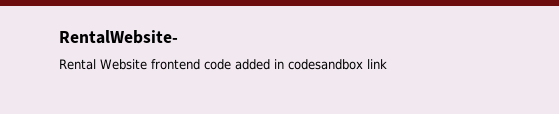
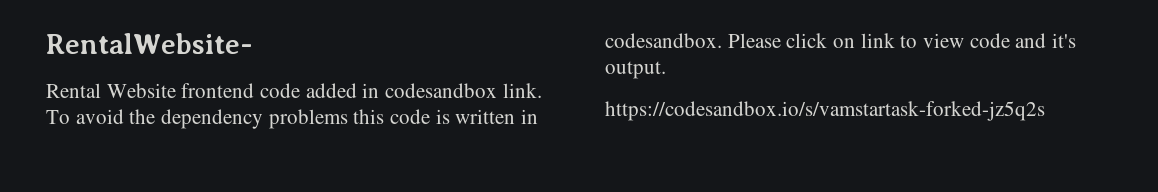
[367,59,387,69] link -> [502,83,542,98] [46,109,539,129] [605,33,1077,48] [605,61,666,79] [605,101,1045,121] link. To avoid the dependency problems this code is written in codesandbox. Please click on link to view code and it's output. // https://codesandbox.io/s/vamstartask-forked-jz5q2s

